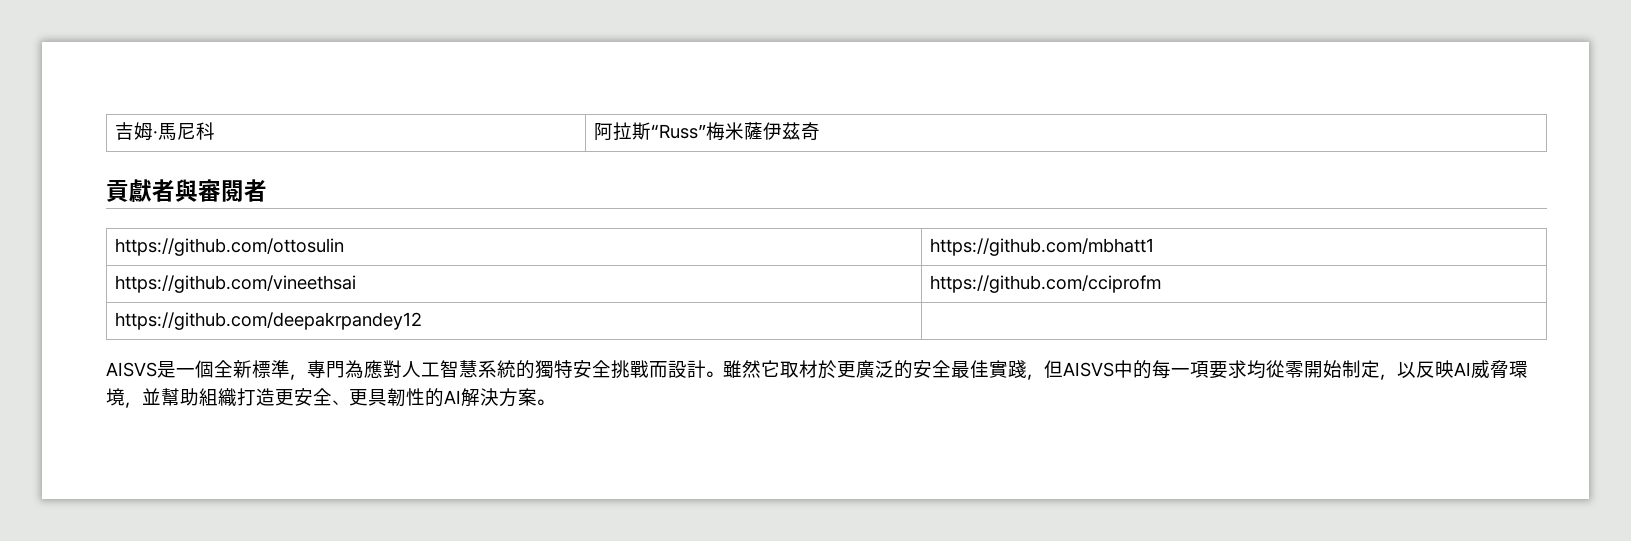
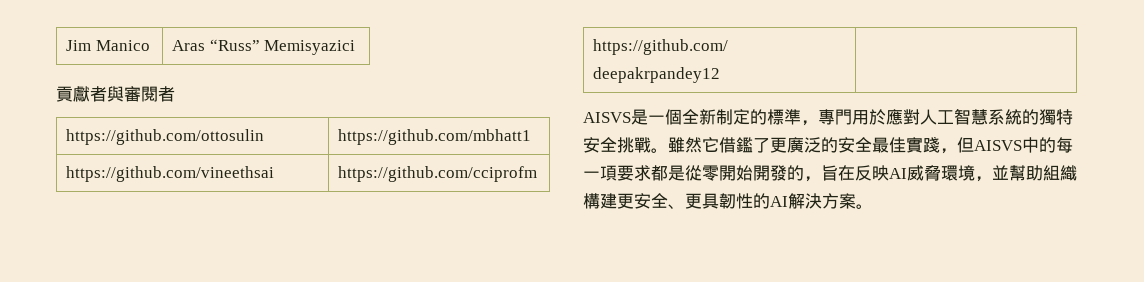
[114,122,215,141] [593,122,820,141] 吉姆·馬尼科 | 阿拉斯“Russ”梅米薩伊茲奇 -> [66,40,150,51] [172,39,356,55] Jim Manico | Aras “Russ” Memisyazici
(252, 369) none -> [716,109,767,125] 制定的
[345,360,364,379] 為 -> [852,109,886,125] 用於
[649,360,706,378] 而設計 -> (651, 145) none
[780,360,837,379] 取材於 -> [719,137,770,153] 借鑑了
[1247,360,1266,379] 均 -> [651,165,685,181] 都是
[1342,360,1416,380] 制定，以 -> [753,165,855,182] 開發的，旨在
[237,388,275,406] 打造 -> [583,193,617,209] 構建

